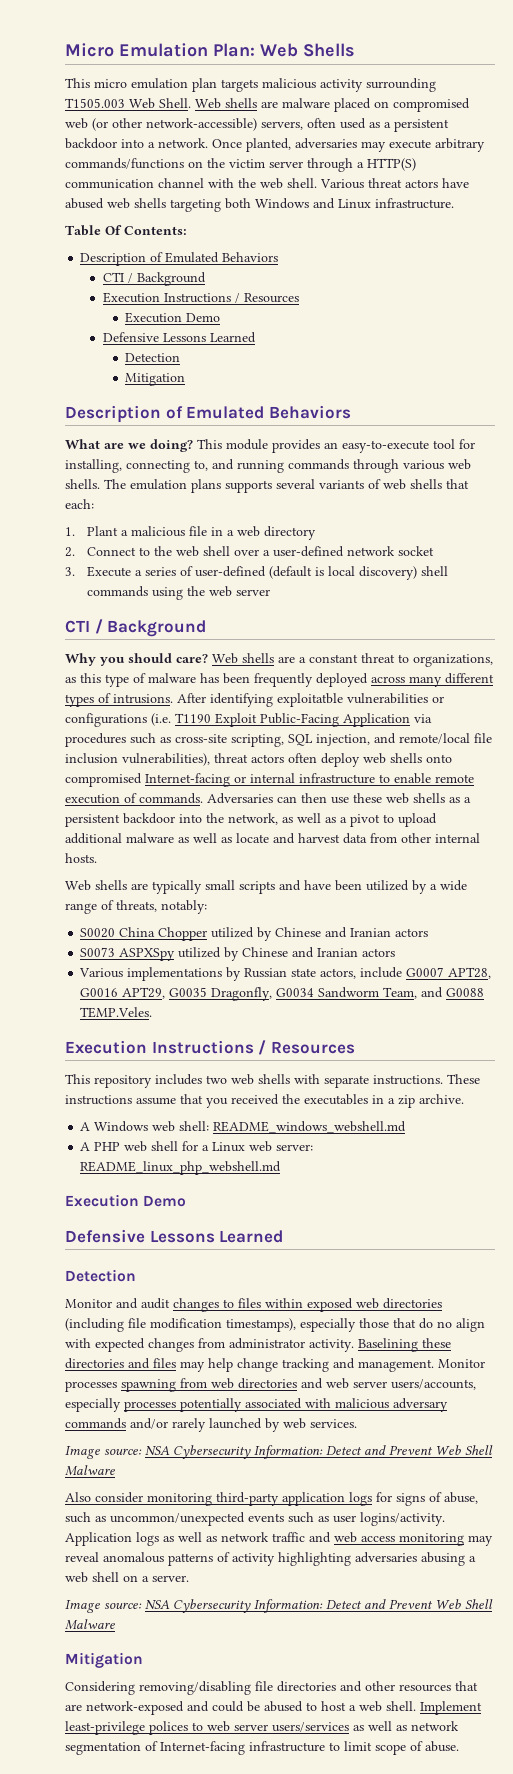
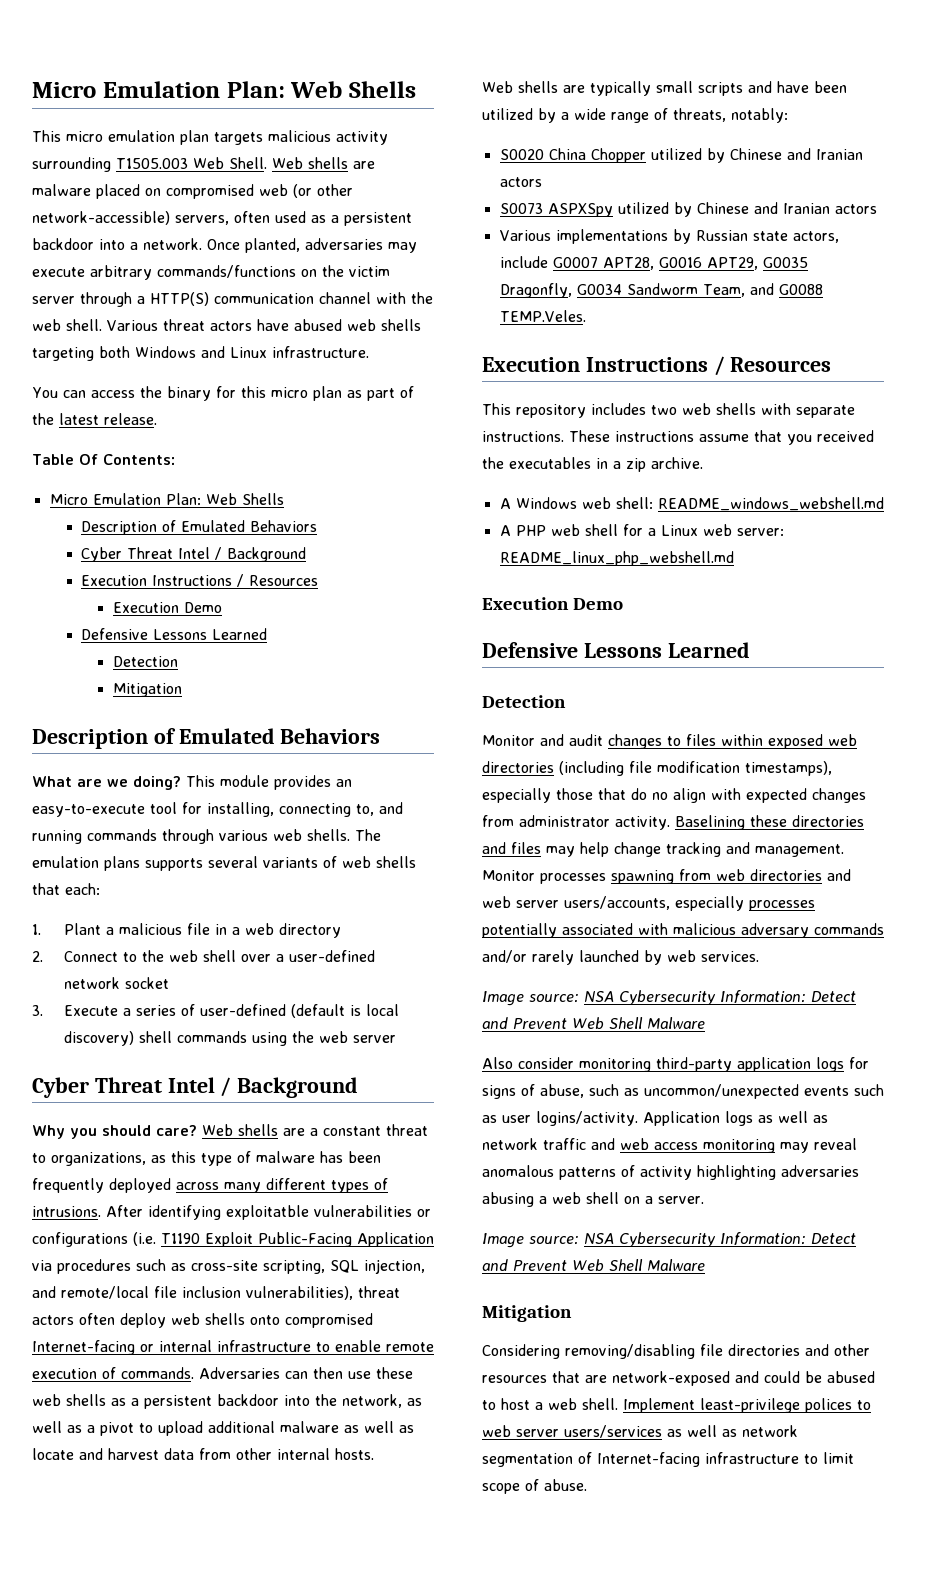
[65,225,187,236] [80,252,279,266] [102,272,124,282] Table Of Contents: // Description of Emulated Behaviors // CTI -> [32,386,414,401] [32,413,157,425] [32,454,175,465] [49,493,284,505] [81,520,318,535] [81,547,211,562] You can access the binary for this micro plan as part of the latest release. // Table Of Contents: // Micro Emulation Plan: Web Shells // Description of Emulated Behaviors // Cyber Threat Intel
[65,620,90,633] CTI -> [32,1077,215,1098] Cyber Threat Intel

